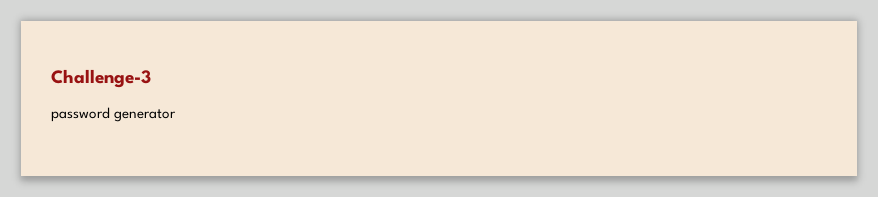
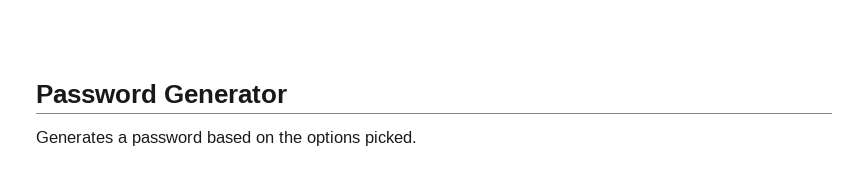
[51,69,151,88] [51,107,177,122] Challenge-3 // password generator -> [36,84,288,103] [36,131,417,146] Password Generator // Generates a password based on the options picked.

